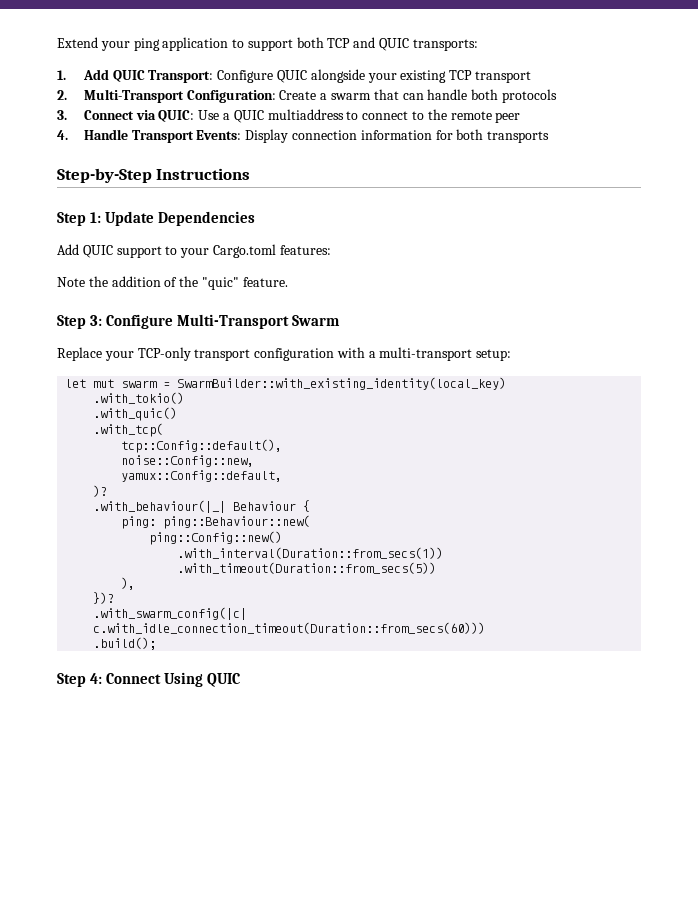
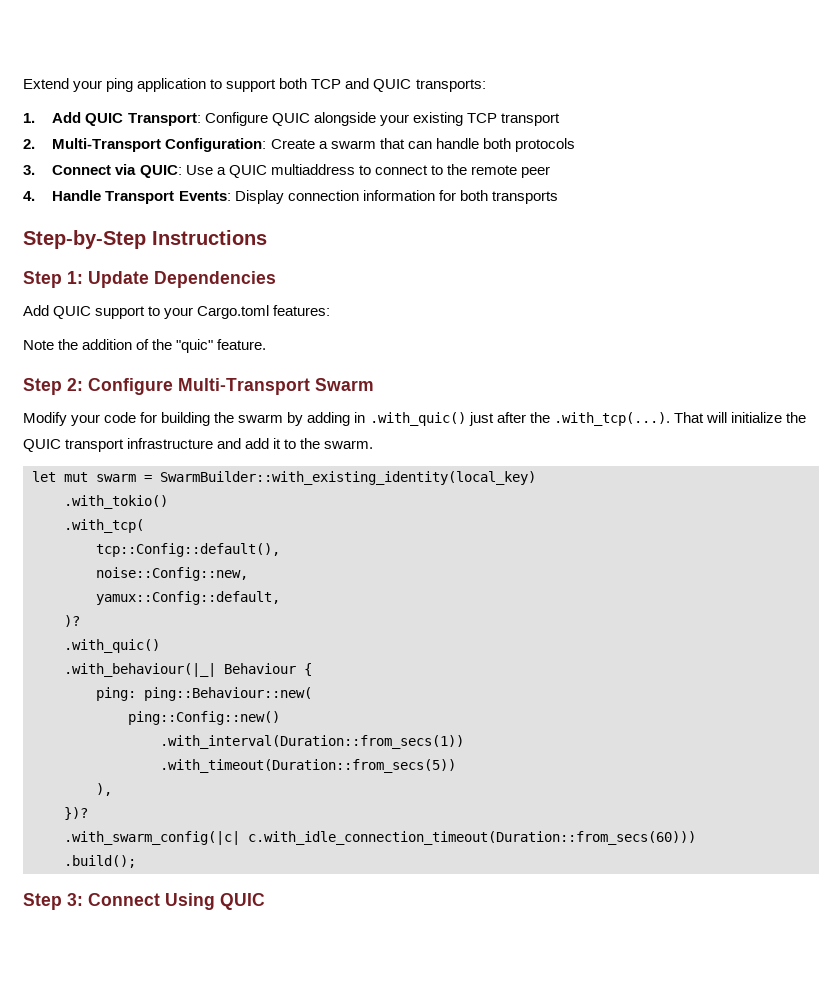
[90,315,103,326] 3: -> [67,378,83,391] 2:
[57,347,512,361] Replace your TCP-only transport configuration with a multi-transport setup: -> [23,412,806,426] [23,438,374,452] Modify your code for building the swarm by adding in .with_quic() just after the .with_tcp(...). That will initialize the QUIC transport infrastructure and add it to the swarm.
[93,407,178,421] // .with_quic() -> (168, 502) none
(108, 491) none -> [64,639,160,653] // .with_quic()
[90,673,103,684] 4: -> [67,893,83,906] 3:

